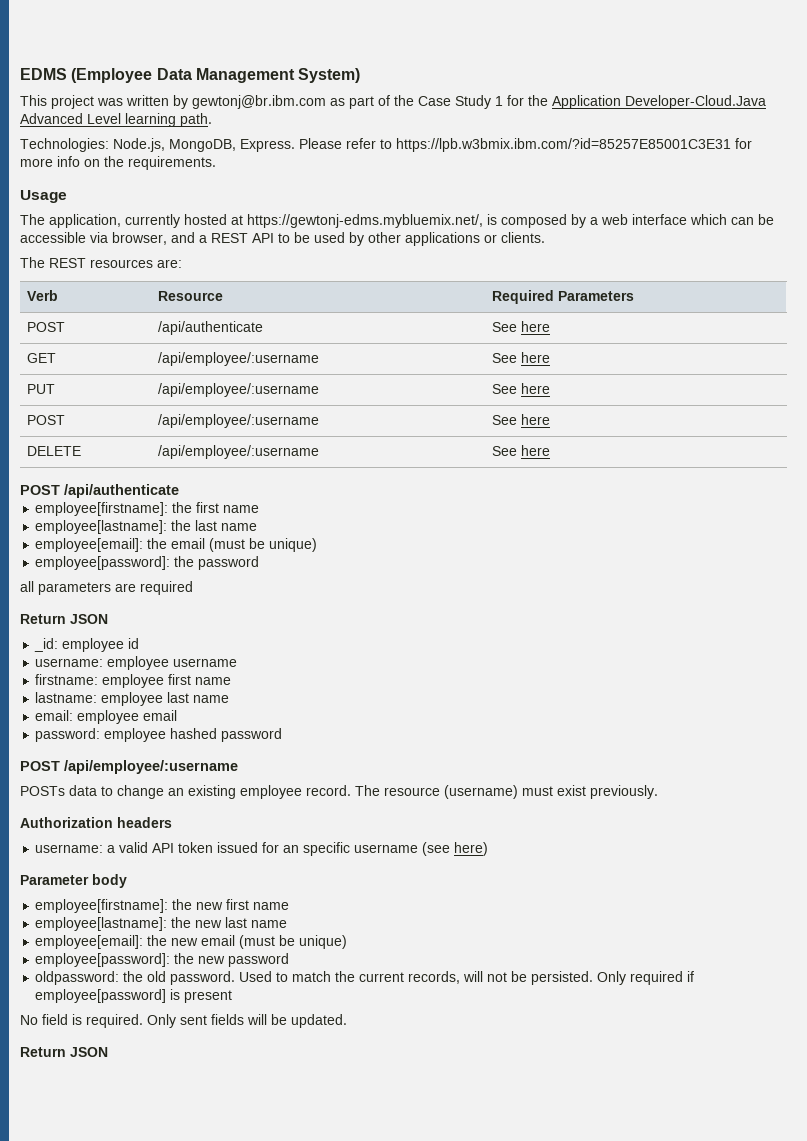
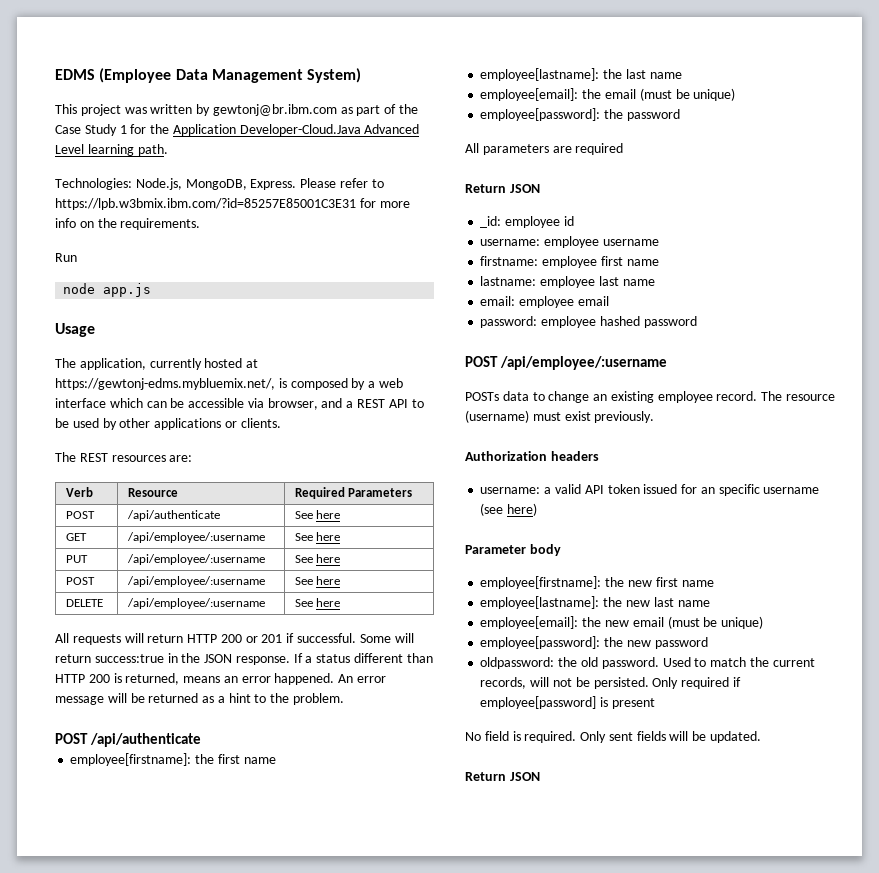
(216, 163) none -> [55,253,77,262] [63,283,152,297] // Run // node app.js
(550, 450) none -> [55,633,414,645] [55,653,433,665] [55,673,387,685] [55,693,345,705] // All requests will return HTTP 200 or 201 if successful. Some will return success:true in the JSON response. If a status different than HTTP 200 is returned, means an error happened. An error message will be returned as a hint to the problem.
[20,581,34,592] all -> [465,143,479,153] All

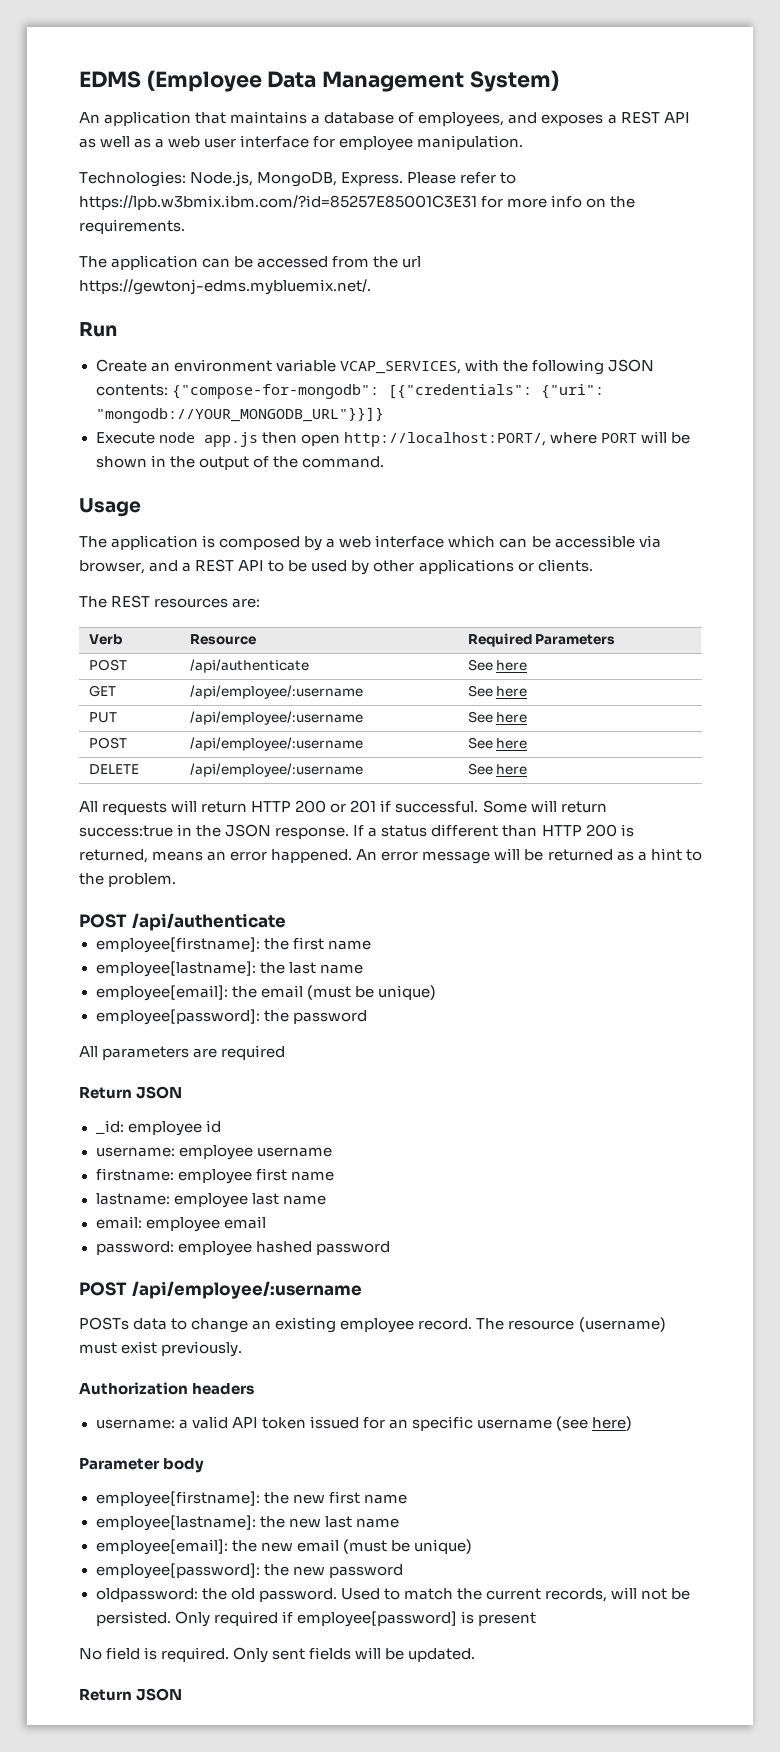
[55,104,419,116] [55,124,420,136] [55,144,168,156] This project was written by gewtonj@br.ibm.com as part of the Case Study 1 for the Application Developer-Cloud.Java Advanced Level learning path. -> [79,111,690,127] [79,135,524,151] An application that maintains a database of employees, and exposes a REST API as well as a web user interface for employee manipulation.
[55,253,77,262] [63,283,152,297] [55,323,95,337] [55,358,259,370] [55,378,275,390] Run // node app.js // Usage // The application, currently hosted at https://gewtonj-edms.mybluemix.net/, -> [79,255,422,270] [79,279,371,295] [79,322,117,337] [95,359,654,375] [95,384,604,399] [95,407,384,423] [95,431,690,447] [95,455,384,470] [79,498,141,517] [79,535,199,550] The application can be accessed from the url https://gewtonj-edms.mybluemix.net/. // Run // Create an environment variable VCAP_SERVICES, with the following JSON contents: {"compose-for-mongodb": [{"credentials": {"uri": "mongodb://YOUR_MONGODB_URL"}}]} // Execute node app.js then open http://localhost:PORT/, where PORT will be shown in the output of the command. // Usage // The application

